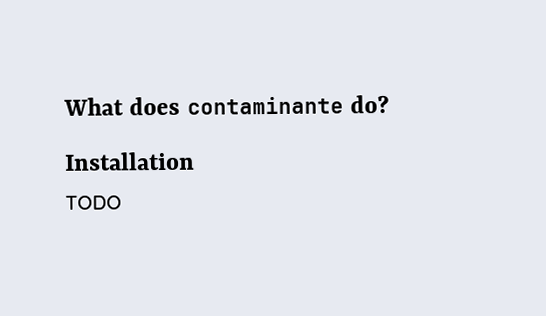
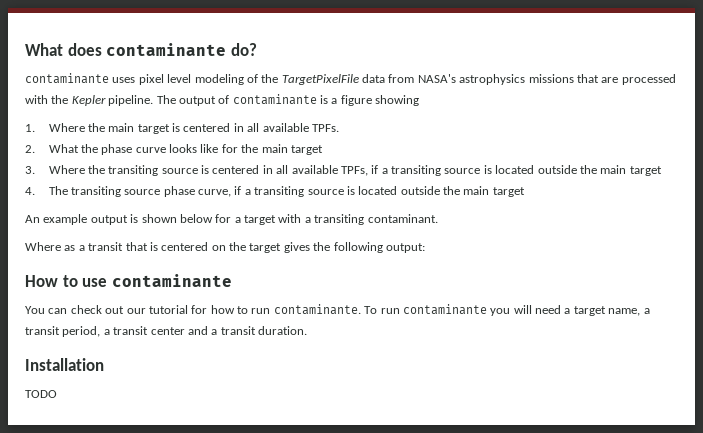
(389, 104) none -> [25,73,676,85] [25,94,420,106] [25,123,339,134] [25,144,323,155] [25,165,662,176] [25,186,525,197] [25,214,438,225] [25,242,425,253] [25,274,232,287] [25,304,650,316] [25,326,307,337] // contaminante uses pixel level modeling of the TargetPixelFile data from NASA's astrophysics missions that are processed with the Kepler pipeline. The output of contaminante is a figure showing // 1. Where the main target is centered in all available TPFs. // 2. What the phase curve looks like for the main target // 3. Where the transiting source is centered in all available TPFs, if a transiting source is located outside the main target // 4. The transiting source phase curve, if a transiting source is located outside the main target // An example output is shown below for a target with a transiting contaminant. // Where as a transit that is centered on the target gives the following output: // How to use contaminante // You can check out our tutorial for how to run contaminante. To run contaminante you will need a target name, a transit period, a transit center and a transit duration.

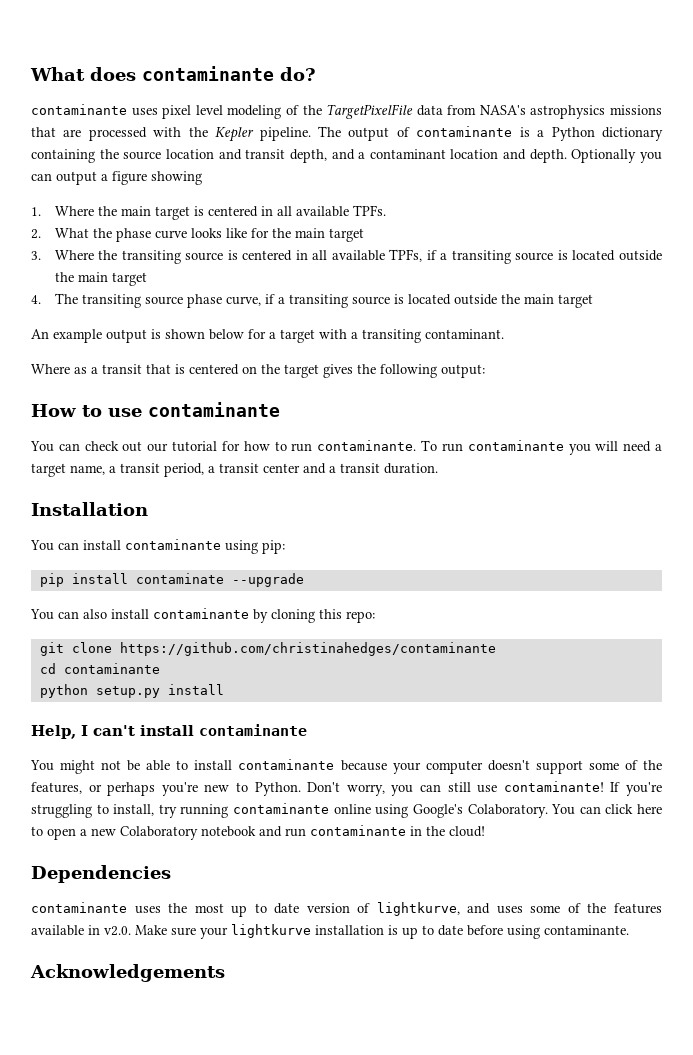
(338, 101) none -> [551,127,664,141] [31,149,662,163] [31,171,108,185] Python dictionary containing the source location and transit depth, and a contaminant location and depth. Optionally you can output a
[25,390,57,398] TODO -> [30,539,285,554] [39,573,304,587] [30,608,375,623] [39,642,496,656] [39,663,160,674] [39,684,224,698] [31,724,307,739] [30,759,663,774] [31,781,663,796] [31,803,663,818] [31,825,485,840] [31,865,171,883] [31,902,662,917] [31,924,629,939] [30,964,225,982] You can install contaminante using pip: // pip install contaminate --upgrade // You can also install contaminante by cloning this repo: // git clone https://github.com/christinahedges/contaminante // cd contaminante // python setup.py install // Help, I can't install contaminante // You might not be able to install contaminante because your computer doesn't support some of the features, or perhaps you're new to Python. Don't worry, you can still use contaminante! If you're struggling to install, try running contaminante online using Google's Colaboratory. You can click here to open a new Colaboratory notebook and run contaminante in the cloud! // Dependencies // contaminante uses the most up to date version of lightkurve, and uses some of the features available in v2.0. Make sure your lightkurve installation is up to date before using contaminante. // Acknowledgements

